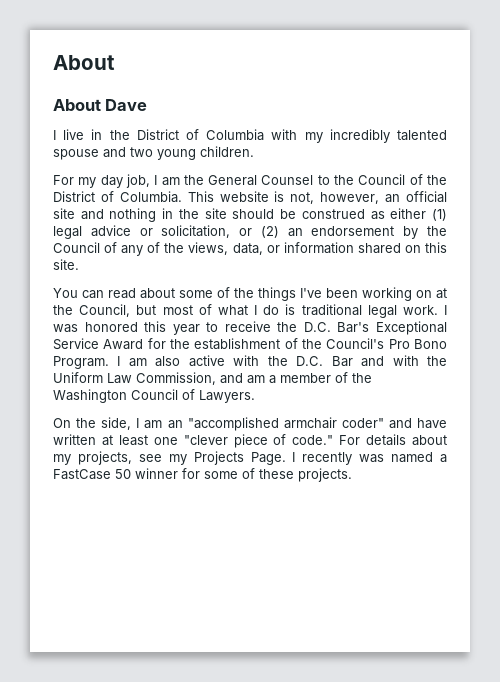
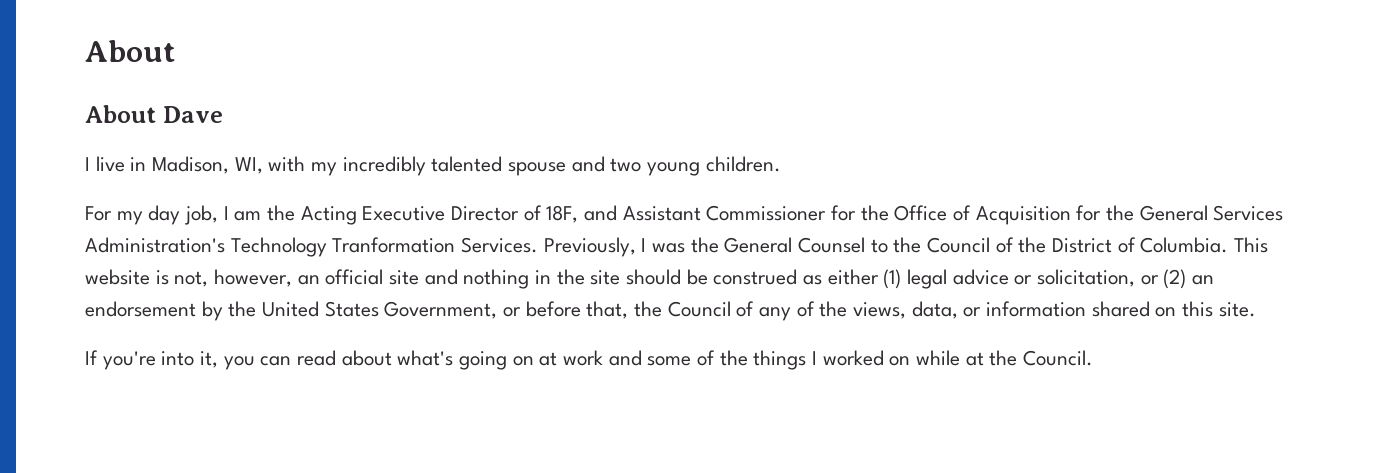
[109,129,265,141] the District of Columbia -> [152,156,263,174] Madison, WI,
(204, 180) none -> [300,205,1284,225] [85,237,719,257] Acting Executive Director of 18F, and Assistant Commissioner for the Office of Acquisition for the General Services Administration's Technology Tranformation Services. Previously, I was the
(447, 231) none -> [262,301,663,319] United States Government, or before that, the
[53,287,447,301] [53,304,447,318] [53,321,447,335] [53,338,447,350] [53,355,447,369] [53,372,372,385] [53,389,255,403] [53,417,448,431] [53,434,447,448] [53,451,447,465] [53,468,352,482] You can read about some of the things I've been working on at the Council, but most of what I do is traditional legal work. I was honored this year to receive the D.C. Bar's Exceptional Service Award for the establishment of the Council's Pro Bono Program. I am also active with the D.C. Bar and with the Uniform Law Commission, and am a member of the Washington Council of Lawyers. // On the side, I am an "accomplished armchair coder" and have written at least one "clever piece of code." For details about my projects, see my Projects Page. I recently was named a FastCase 50 winner for some of these projects. -> [85,350,1094,370] If you're into it, you can read about what's going on at work and some of the things I worked on while at the Council.

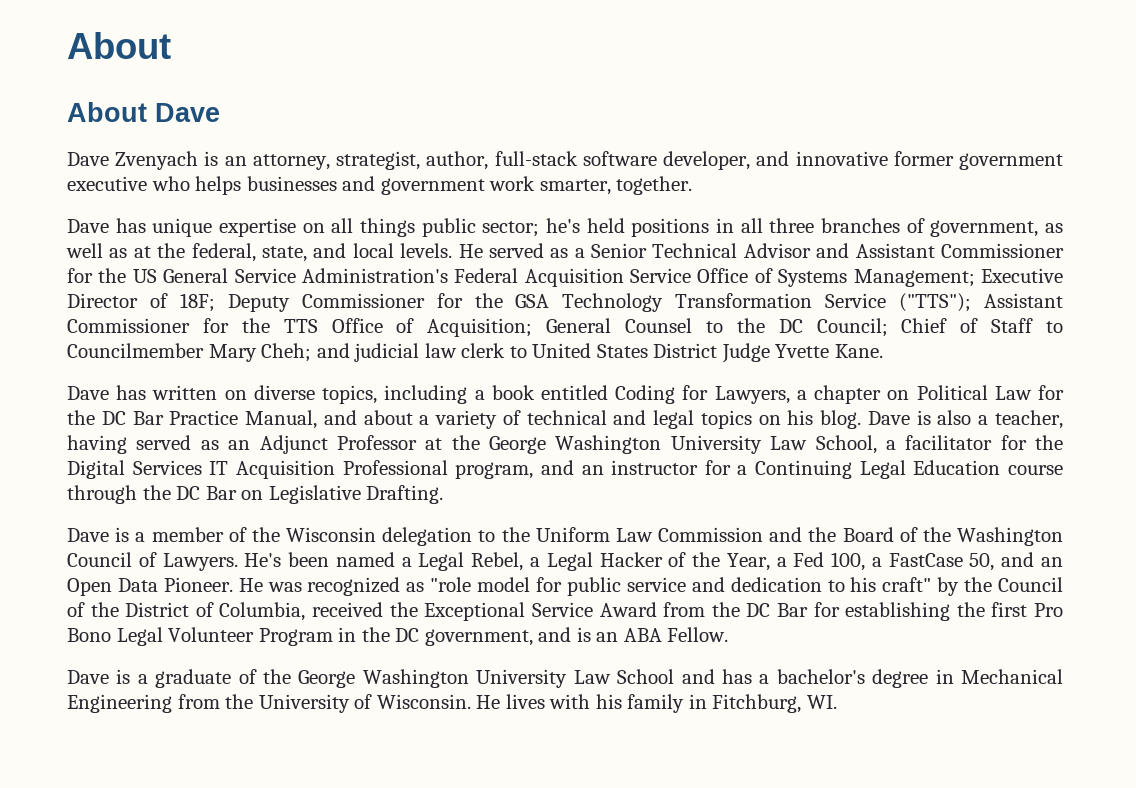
[85,156,781,176] [85,205,579,225] I live in Madison, WI, with my incredibly talented spouse and two young children. // For my day job, I am the Acting Executive Director of 18F, -> [67,151,1064,170] [67,176,693,195] [67,218,1063,237] [66,243,811,262] Dave Zvenyach is an attorney, strategist, author, full-stack software developer, and innovative former government executive who helps businesses and government work smarter, together. // Dave has unique expertise on all things public sector; he's held positions in all three branches of government, as well as at the federal, state, and local levels. He served as a Senior Technical Advisor
[894,205,1284,225] [85,237,888,257] Office of Acquisition for the General Services Administration's Technology Tranformation Services. Previously, I was the General Counsel to -> [132,268,1063,287] [67,293,1063,312] [67,318,1063,337] [67,343,883,363] [67,385,1064,404] [67,410,1064,429] [67,435,1063,454] [67,460,1063,479] [67,485,444,504] [67,527,1063,546] [67,552,1063,571] [67,577,960,596] US General Service Administration's Federal Acquisition Service Office of Systems Management; Executive Director of 18F; Deputy Commissioner for the GSA Technology Transformation Service ("TTS"); Assistant Commissioner for the TTS Office of Acquisition; General Counsel to the DC Council; Chief of Staff to Councilmember Mary Cheh; and judicial law clerk to United States District Judge Yvette Kane. // Dave has written on diverse topics, including a book entitled Coding for Lawyers, a chapter on Political Law for the DC Bar Practice Manual, and about a variety of technical and legal topics on his blog. Dave is also a teacher, having served as an Adjunct Professor at the George Washington University Law School, a facilitator for the Digital Services IT Acquisition Professional program, and an instructor for a Continuing Legal Education course through the DC Bar on Legislative Drafting. // Dave is a member of the Wisconsin delegation to the Uniform Law Commission and the Board of the Washington Council of Lawyers. He's been named a Legal Rebel, a Legal Hacker of the Year, a Fed 100, a FastCase 50, and an Open Data Pioneer. He was recognized as "role model for public service and dedication to his craft" by
[1140,237,1269,253] [85,269,1215,289] [85,301,1256,321] [85,350,1094,370] Columbia. This website is not, however, an official site and nothing in the site should be construed as either (1) legal advice or solicitation, or (2) an endorsement by the United States Government, or before that, the Council of any of the views, data, or information shared on this site. // If you're into it, you can read about what's going on at work and some of the things I worked on while at the Council. -> [219,602,1063,621] [67,627,729,646] [67,669,1063,688] [67,694,837,713] Columbia, received the Exceptional Service Award from the DC Bar for establishing the first Pro Bono Legal Volunteer Program in the DC government, and is an ABA Fellow. // Dave is a graduate of the George Washington University Law School and has a bachelor's degree in Mechanical Engineering from the University of Wisconsin. He lives with his family in Fitchburg, WI.

